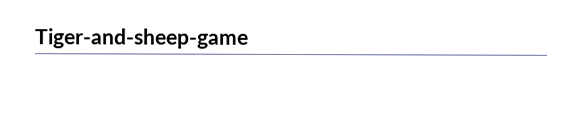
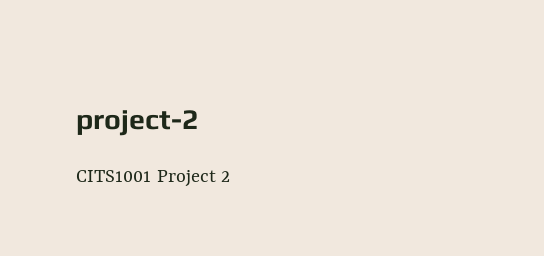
[35,28,249,49] Tiger-and-sheep-game -> [76,110,199,136] [76,170,231,187] project-2 // CITS1001 Project 2

